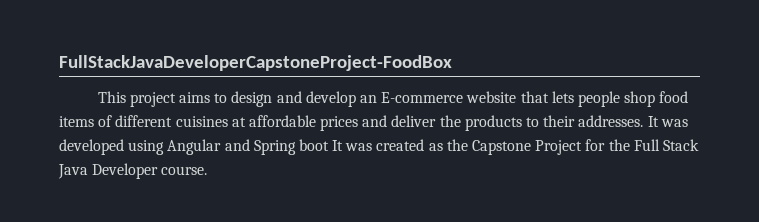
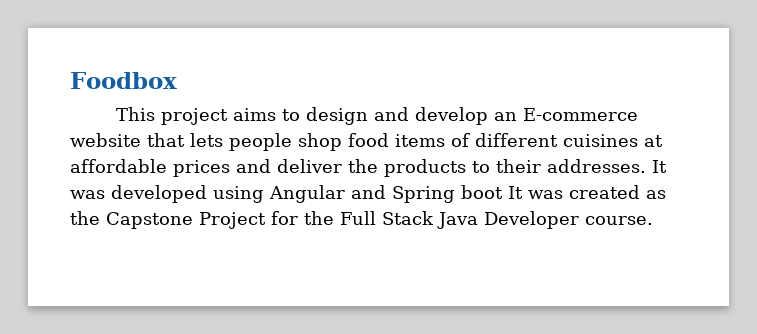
[59,55,452,71] FullStackJavaDeveloperCapstoneProject-FoodBox -> [70,72,177,89] Foodbox

